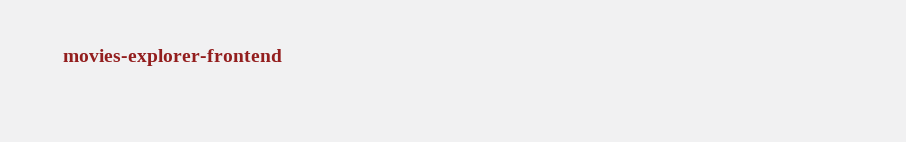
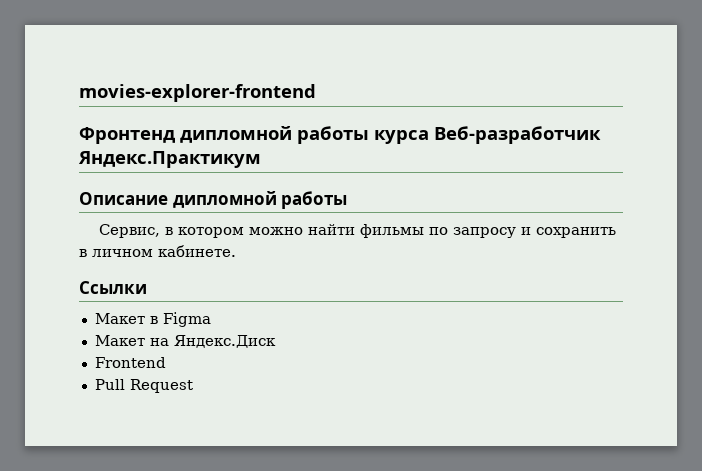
(282, 57) none -> [79,126,601,144] [78,151,261,168] [79,191,348,209] [98,224,616,238] [79,245,236,257] [79,281,147,294] [94,312,211,327] [94,335,276,348] [94,357,166,368] [94,379,193,393] // Фронтенд дипломной работы курса Веб-разработчик Яндекс.Практикум // Описание дипломной работы // Сервис, в котором можно найти фильмы по запросу и сохранить в личном кабинете. // Ссылки // Макет в Figma // Макет на Яндекс.Диск // Frontend // Pull Request

